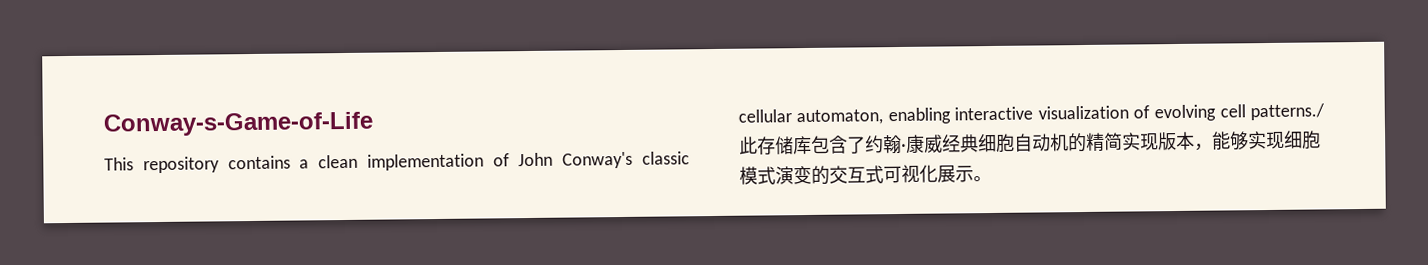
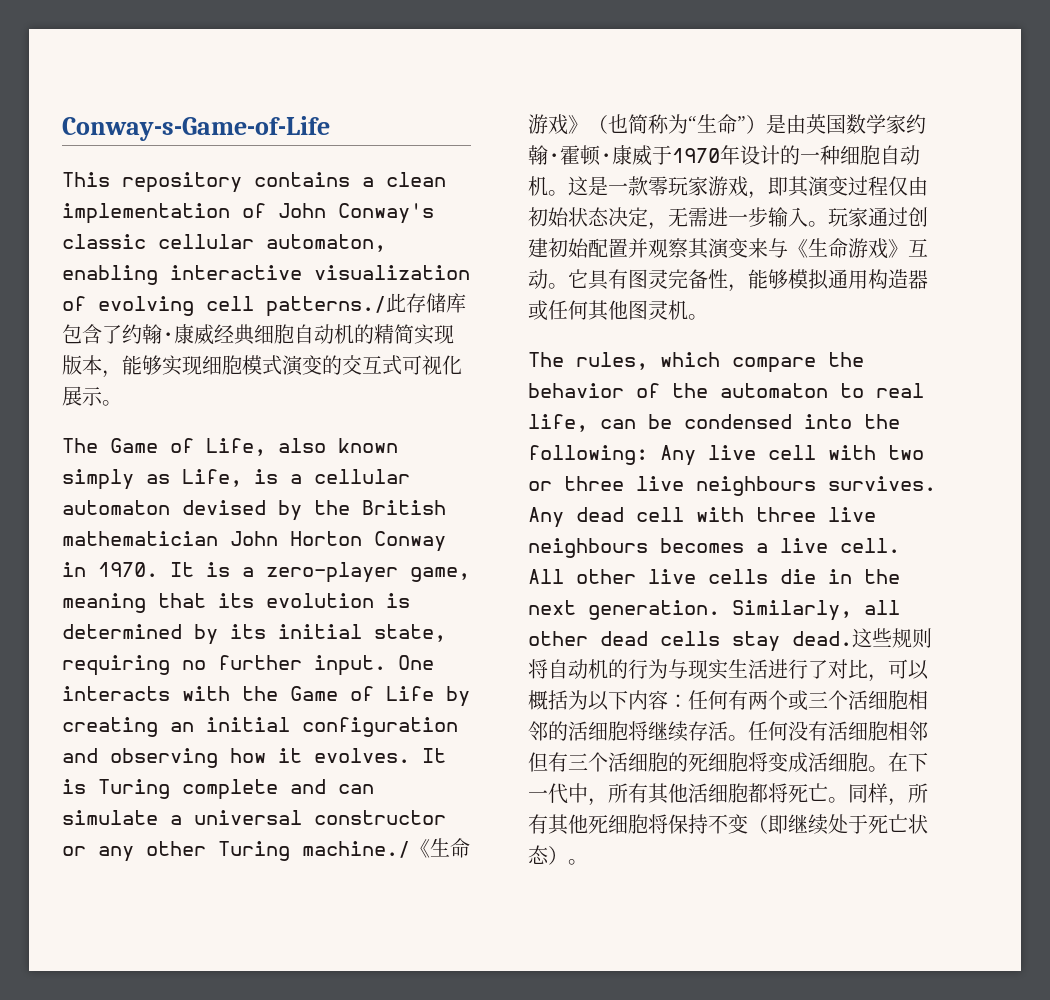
(992, 178) none -> [62,438,398,456] [62,469,410,490] [62,500,446,521] [62,531,446,552] [62,562,470,583] [62,593,410,613] [62,624,446,645] [62,655,434,676] [62,686,470,707] [62,717,458,737] [62,748,446,768] [62,779,374,800] [62,810,446,825] [62,838,470,862] [528,114,926,135] [528,145,920,166] [528,176,928,199] [528,207,928,230] [528,238,928,259] [528,269,928,292] [528,300,708,321] [528,352,864,373] [528,383,924,398] [528,414,900,432] [528,445,924,466] [528,476,936,496] [528,507,876,528] [528,538,900,558] [528,569,900,584] [528,600,900,621] [528,628,932,652] [528,659,929,682] [528,690,928,711] [528,721,928,742] [528,752,928,773] [528,783,928,806] [528,814,928,835] [528,845,588,865] // The Game of Life, also known simply as Life, is a cellular automaton devised by the British mathematician John Horton Conway in 1970. It is a zero-player game, meaning that its evolution is determined by its initial state, requiring no further input. One interacts with the Game of Life by creating an initial configuration and observing how it evolves. It is Turing complete and can simulate a universal constructor or any other Turing machine./《生命游戏》（也简称为“生命”）是由英国数学家约翰·霍顿·康威于1970年设计的一种细胞自动机。这是一款零玩家游戏，即其演变过程仅由初始状态决定，无需进一步输入。玩家通过创建初始配置并观察其演变来与《生命游戏》互动。它具有图灵完备性，能够模拟通用构造器或任何其他图灵机。 // The rules, which compare the behavior of the automaton to real life, can be condensed into the following: Any live cell with two or three live neighbours survives. Any dead cell with three live neighbours becomes a live cell. All other live cells die in the next generation. Similarly, all other dead cells stay dead.这些规则将自动机的行为与现实生活进行了对比，可以概括为以下内容：任何有两个或三个活细胞相邻的活细胞将继续存活。任何没有活细胞相邻但有三个活细胞的死细胞将变成活细胞。在下一代中，所有其他活细胞都将死亡。同样，所有其他死细胞将保持不变（即继续处于死亡状态）。

